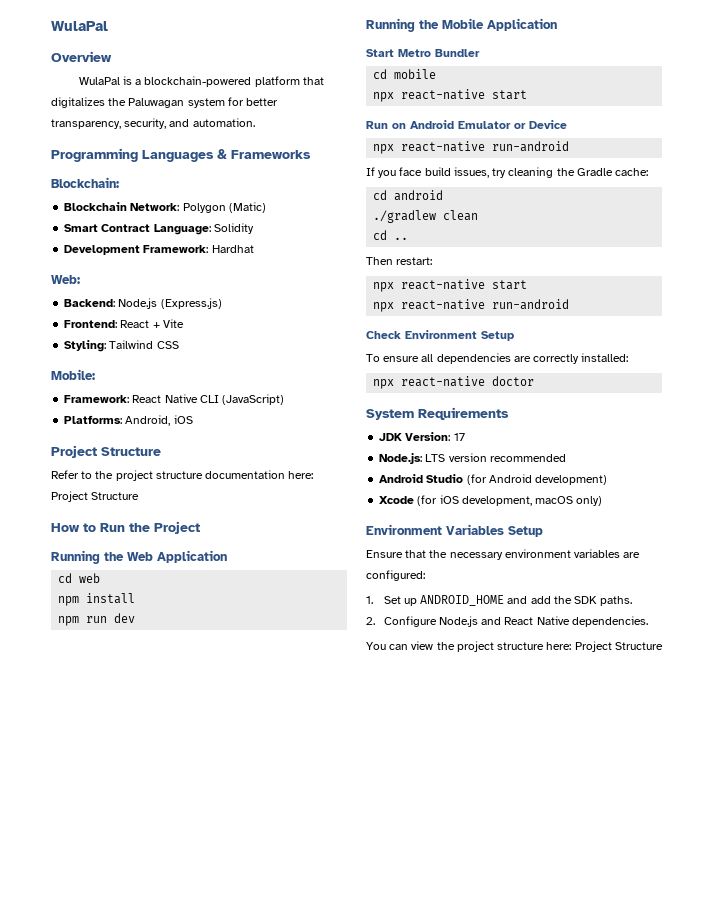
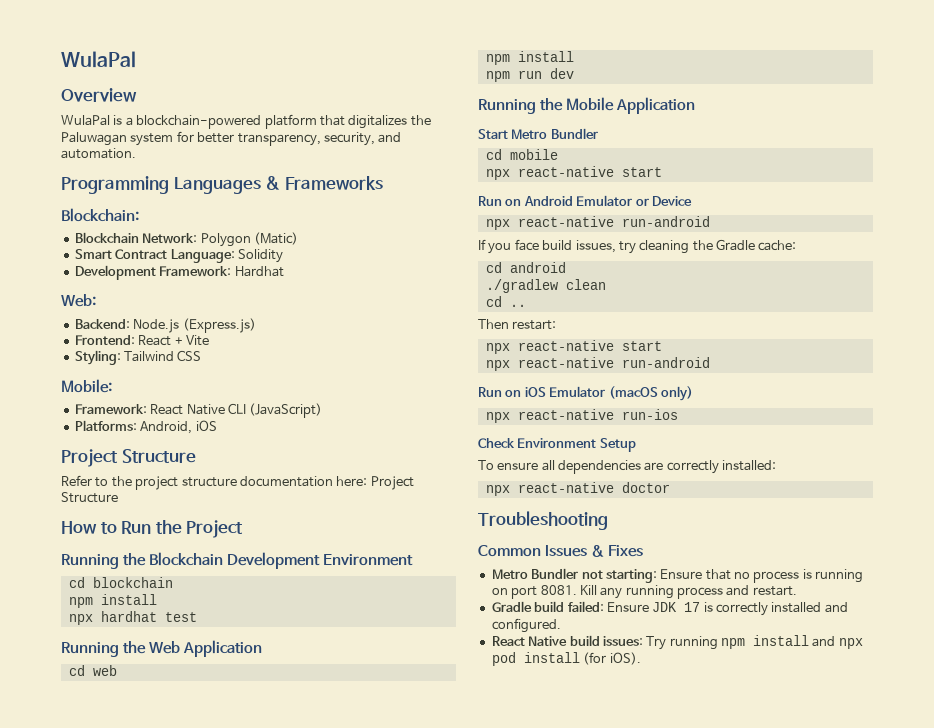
(200, 527) none -> [61,552,413,569] [68,577,173,588] [68,594,157,608] [68,611,197,625] // Running the Blockchain Development Environment // cd blockchain // npm install // npx hardhat test
(570, 304) none -> [478,386,693,401] [485,409,678,423] // Run on iOS Emulator (macOS only) // npx react-native run-ios
[366,407,509,420] [379,432,465,441] [379,453,566,464] [379,474,608,485] [379,495,603,506] [366,524,543,537] [366,549,641,560] [366,570,425,581] [366,595,633,606] [366,616,648,627] [366,641,663,652] System Requirements // JDK Version: 17 // Node.js: LTS version recommended // Android Studio (for Android development) // Xcode (for iOS development, macOS only) // Environment Variables Setup // Ensure that the necessary environment variables are configured: // 1. Set up ANDROID_HOME and add the SDK paths. // 2. Configure Node.js and React Native dependencies. // You can view the project structure here: Project Structure -> [478,511,608,530] [478,545,643,557] [491,568,864,583] [491,585,797,599] [491,601,848,616] [491,618,561,633] [491,635,863,650] [491,652,641,666] Troubleshooting // Common Issues & Fixes // Metro Bundler not starting: Ensure that no process is running on port 8081. Kill any running process and restart. // Gradle build failed: Ensure JDK 17 is correctly installed and configured. // React Native build issues: Try running npm install and npx pod install (for iOS).

